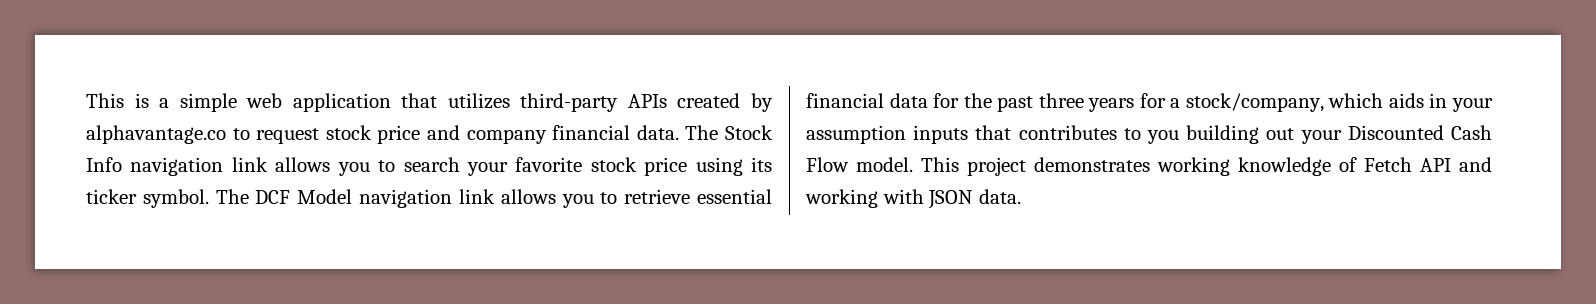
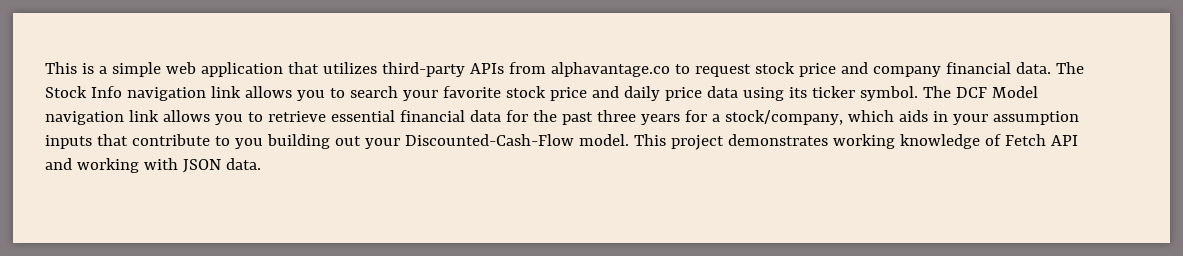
[677,93,773,112] created by -> [508,62,546,74] from
(688, 166) none -> [591,86,738,101] and daily price data
[1018,125,1117,140] contributes -> [131,134,210,146] contribute
[1347,125,1492,140] [806,157,849,172] Discounted Cash Flow -> [404,134,574,146] Discounted-Cash-Flow

